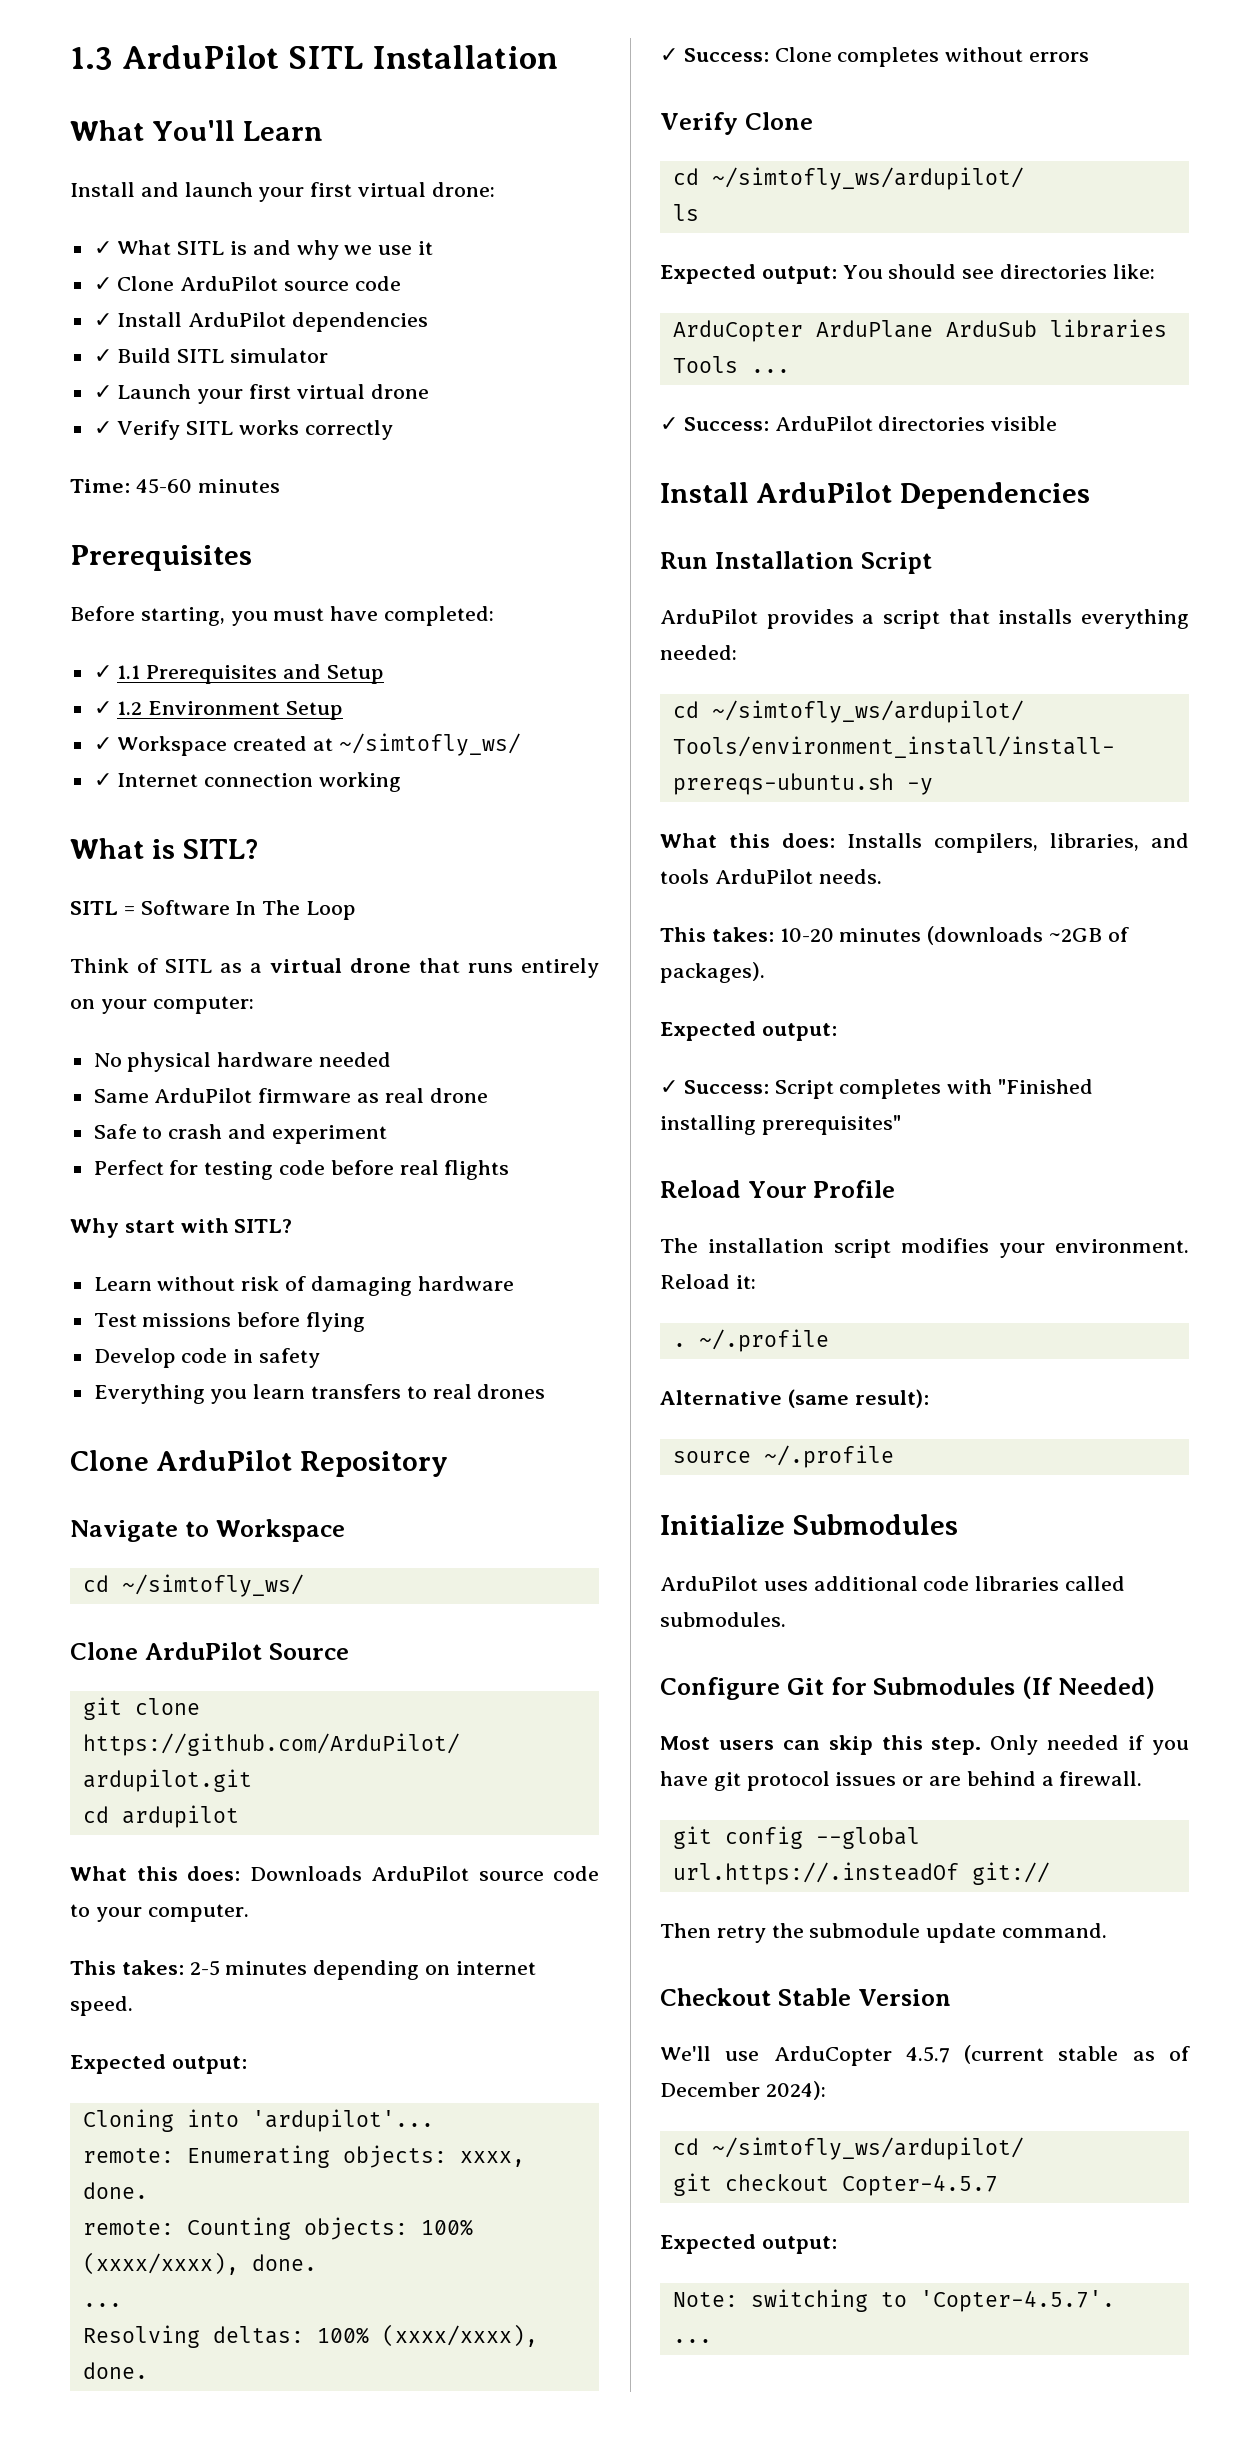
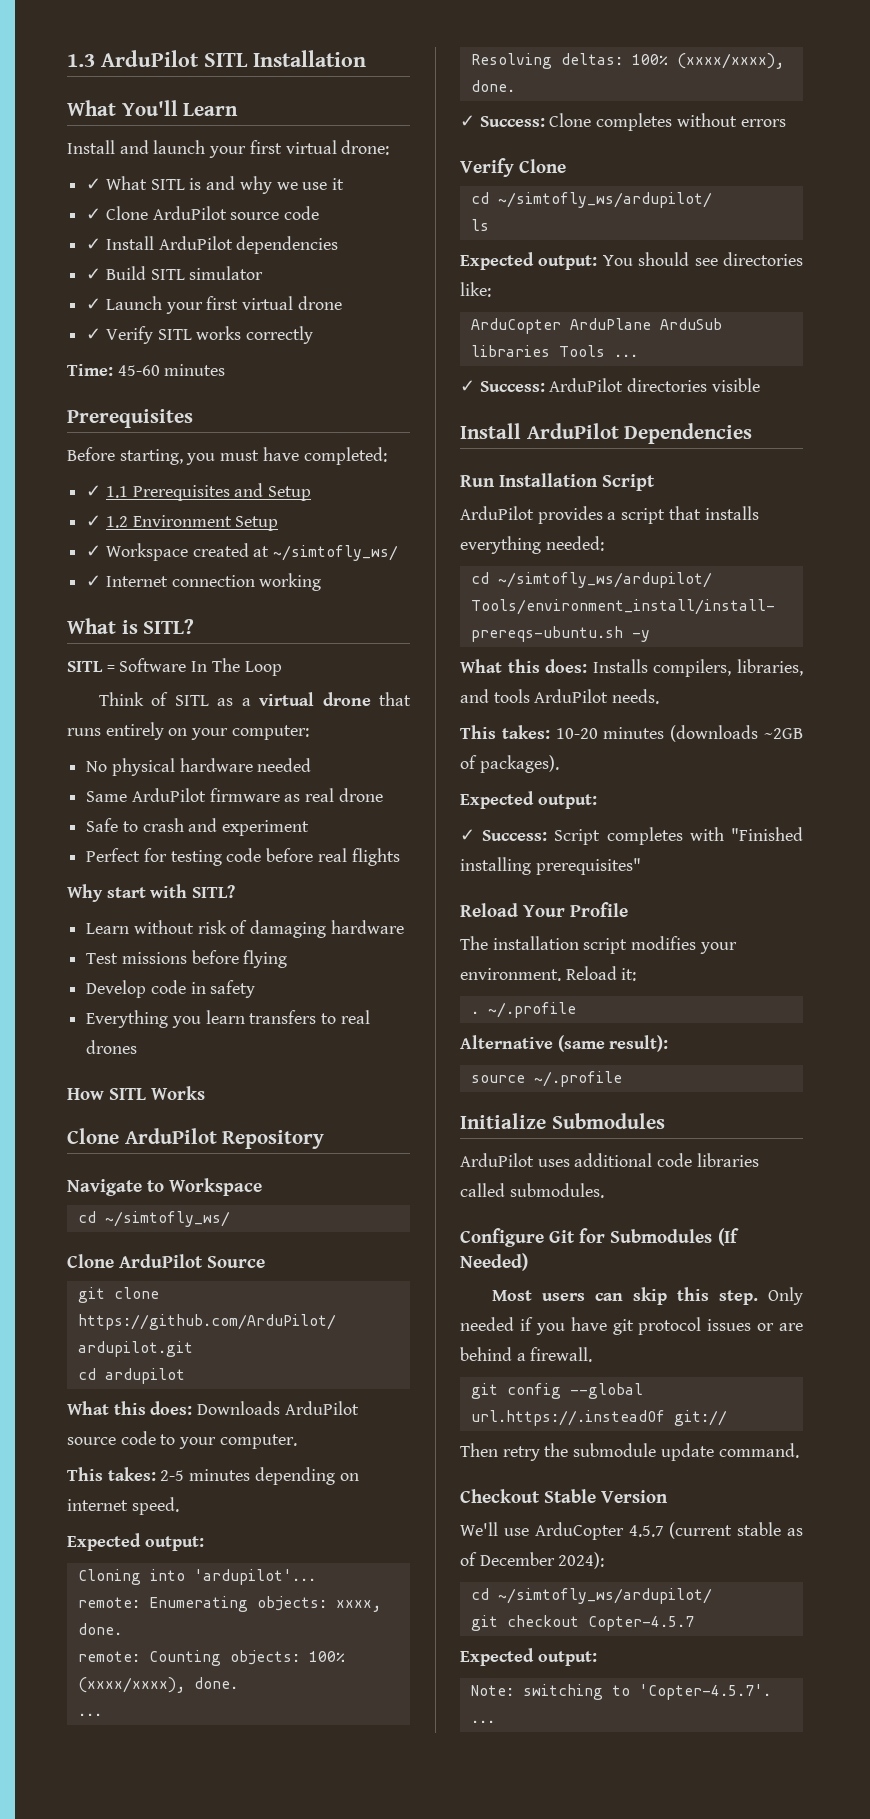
(546, 1391) none -> [67,1086,206,1100] // How SITL Works

